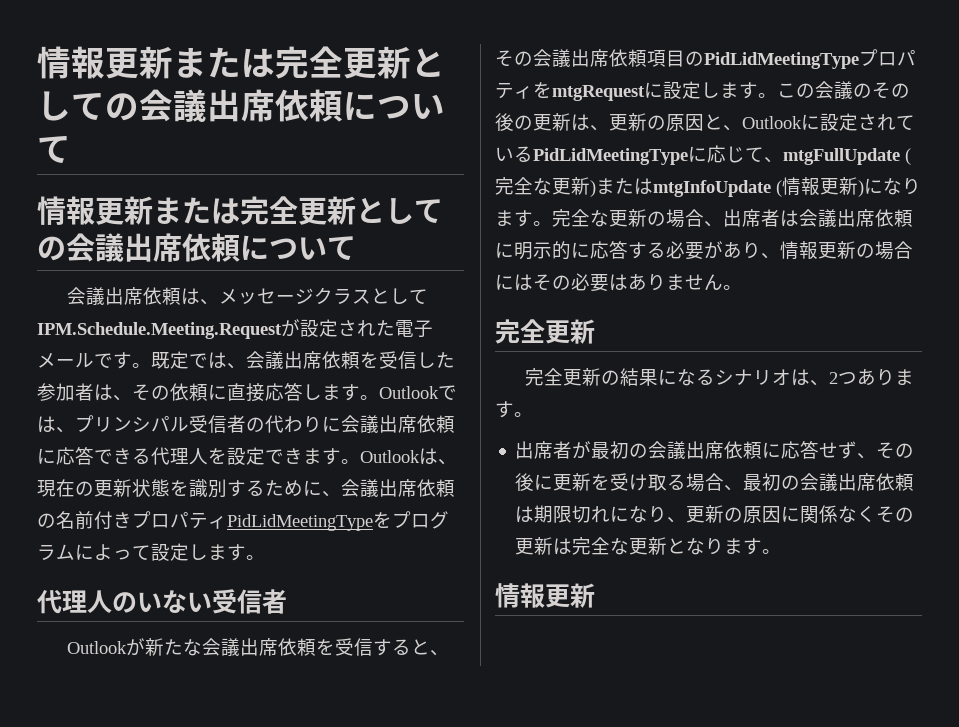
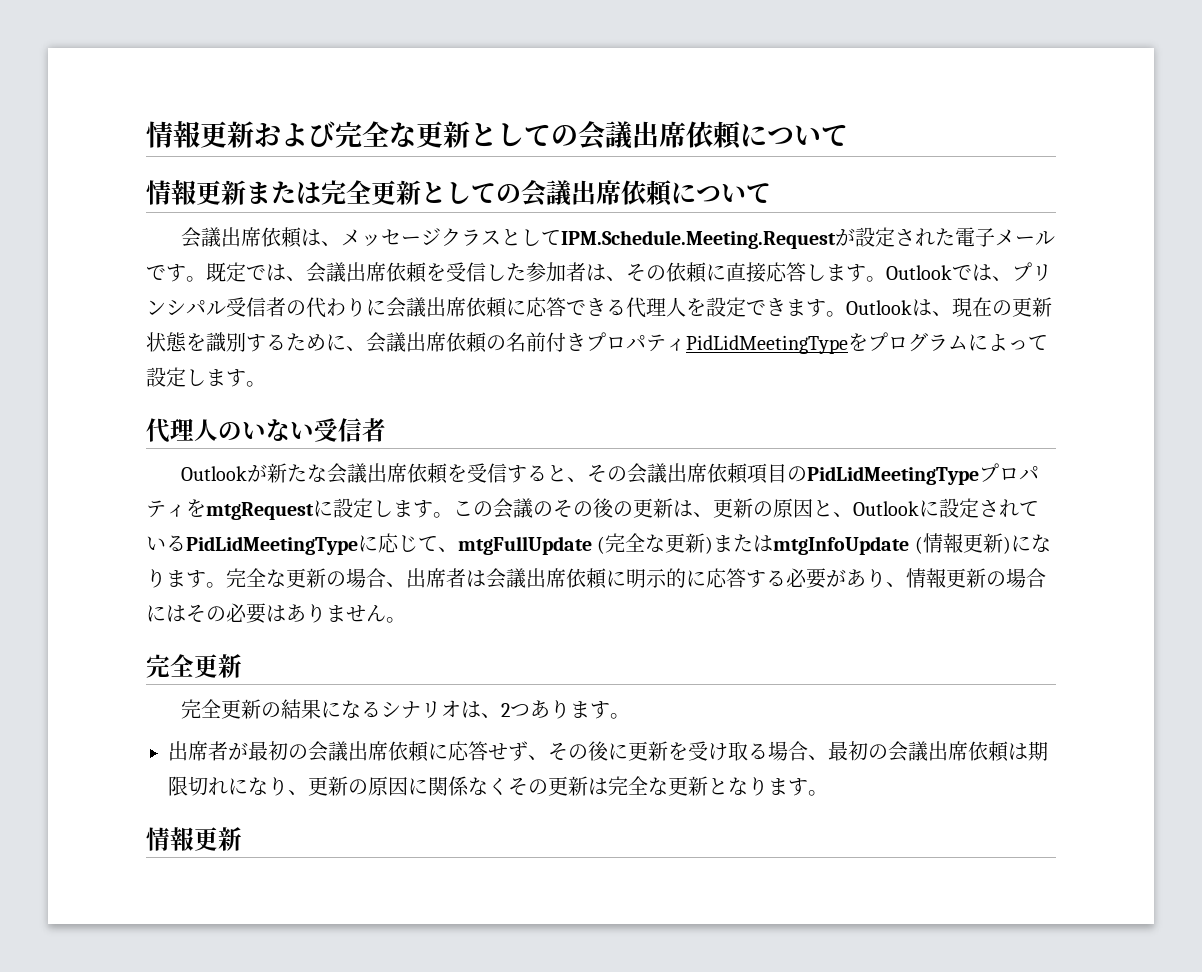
[37,46,343,79] 情報更新または完全 -> [146,121,416,148] 情報更新および完全な

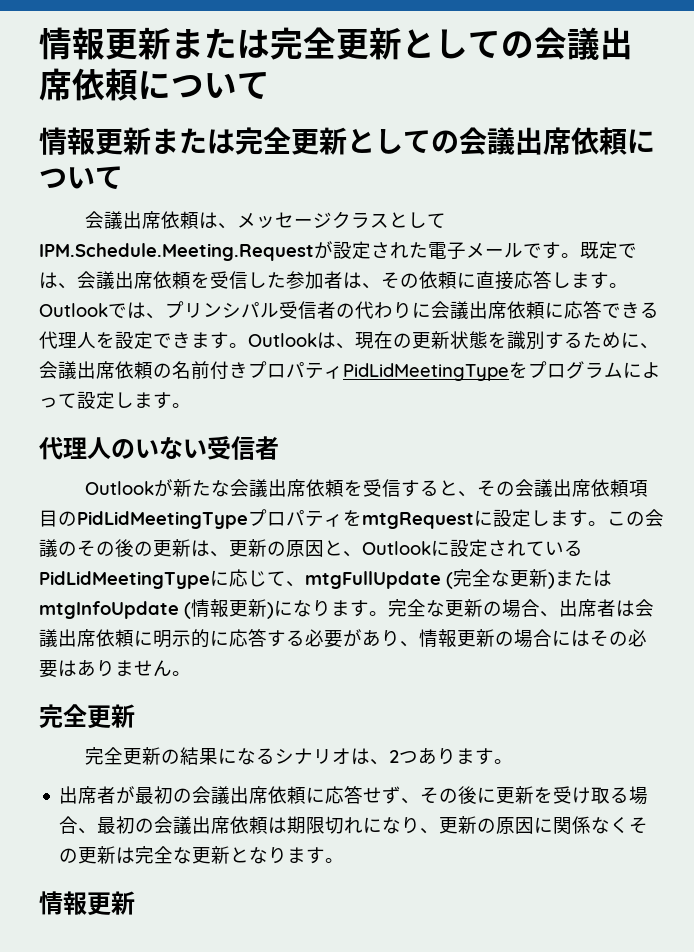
[146,121,416,148] 情報更新および完全な -> [39,27,336,60] 情報更新または完全

